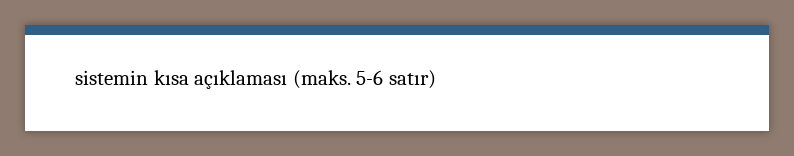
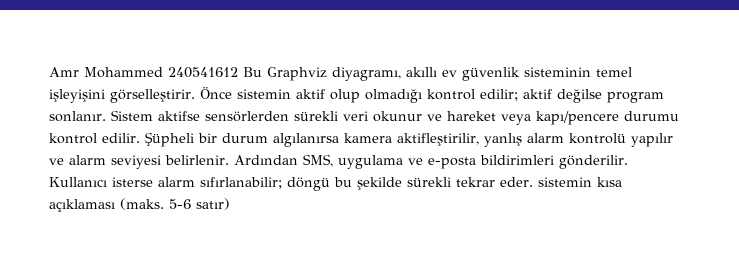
(75, 77) none -> [49,67,632,81] [49,87,664,103] [49,110,679,125] [49,132,673,147] [49,154,628,169] [49,177,533,191] Amr Mohammed 240541612 Bu Graphviz diyagramı, akıllı ev güvenlik sisteminin temel işleyişini görselleştirir. Önce sistemin aktif olup olmadığı kontrol edilir; aktif değilse program sonlanır. Sistem aktifse sensörlerden sürekli veri okunur ve hareket veya kapı/pencere durumu kontrol edilir. Şüpheli bir durum algılanırsa kamera aktifleştirilir, yanlış alarm kontrolü yapılır ve alarm seviyesi belirlenir. Ardından SMS, uygulama ve e-posta bildirimleri gönderilir. Kullanıcı isterse alarm sıfırlanabilir; döngü bu şekilde sürekli tekrar eder.

